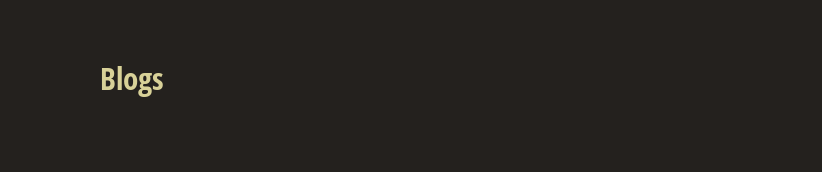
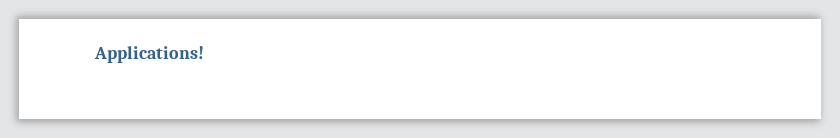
[100,66,164,97] Blogs -> [94,46,204,63] Applications!

